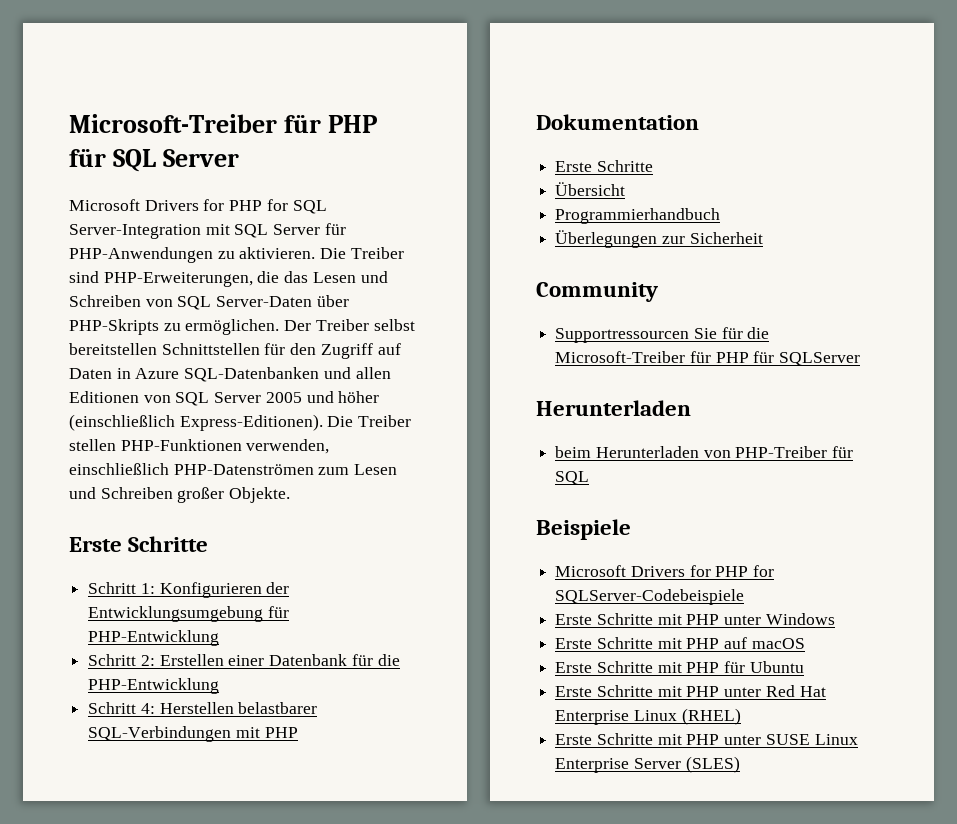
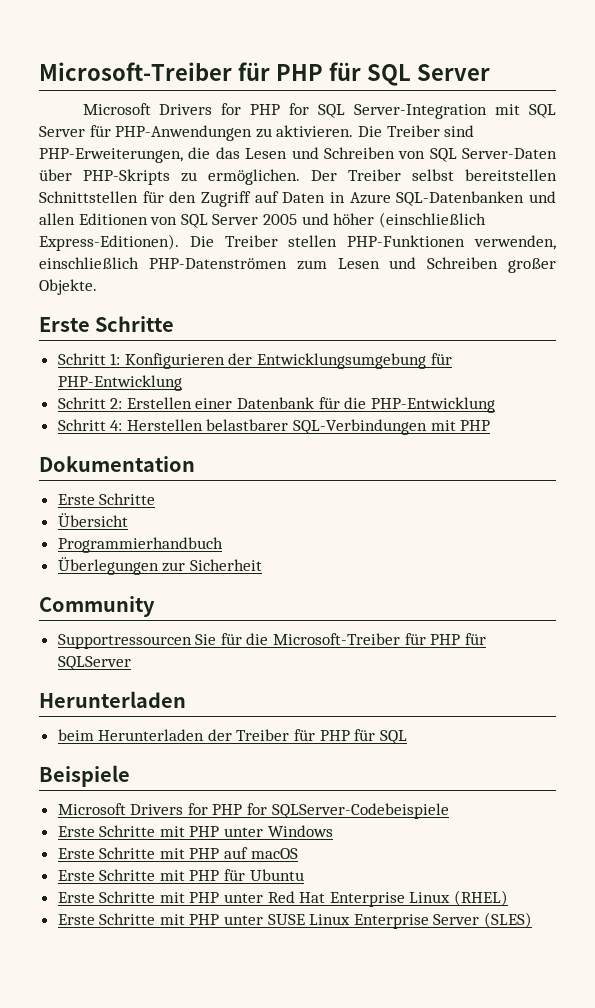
[703,446,828,458] von PHP-Treiber -> [207,729,350,741] der Treiber für PHP

